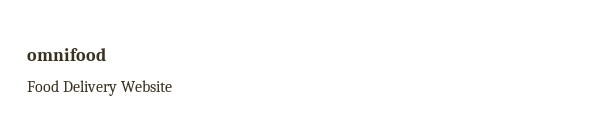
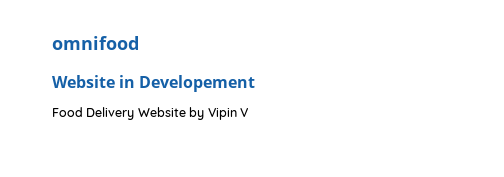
(106, 54) none -> [52,75,256,92] // Website in Developement
(173, 86) none -> [189,107,249,120] by Vipin V

